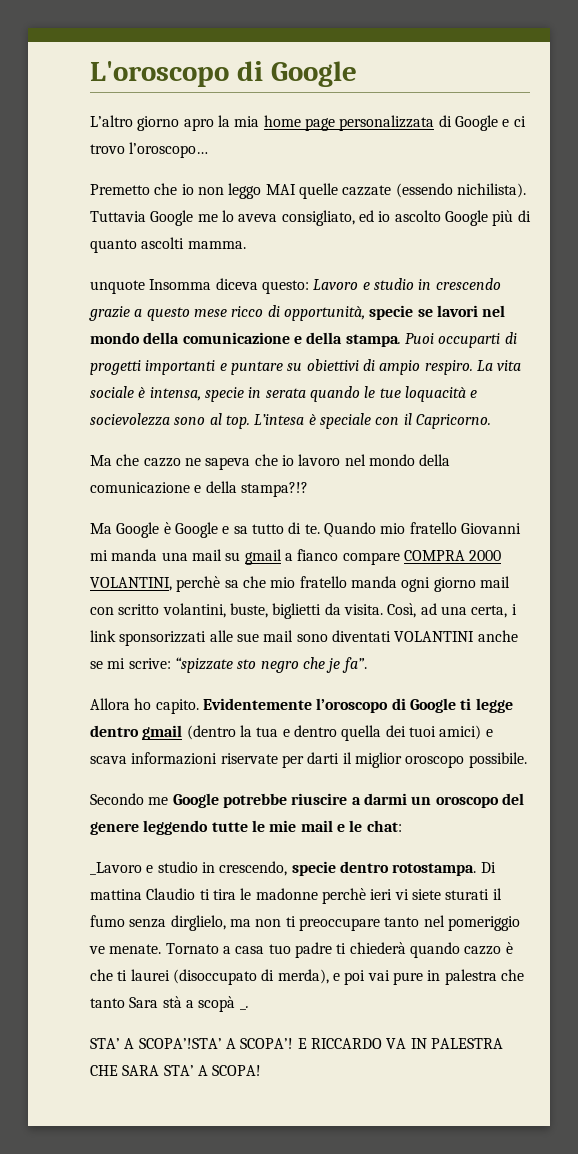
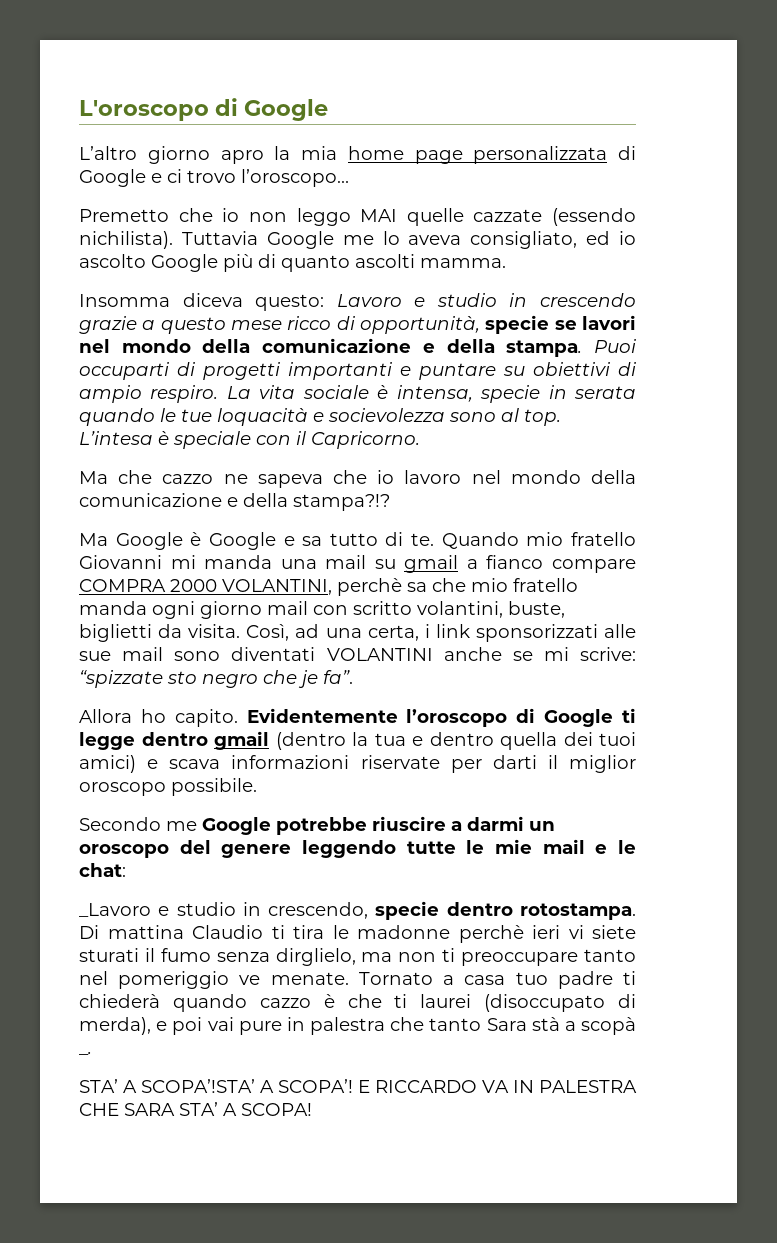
[90,280,145,294] unquote -> (506, 263) none

